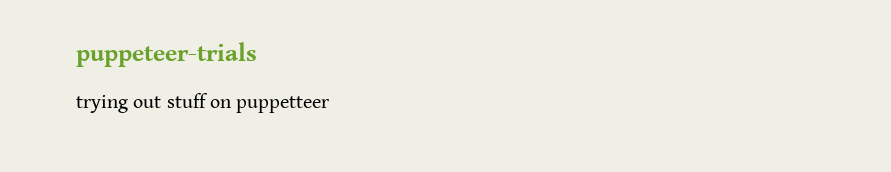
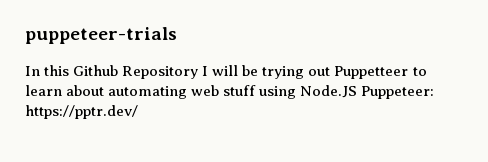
[76,93,330,113] trying out stuff on puppetteer -> [25,65,427,79] [25,85,435,99] [25,105,138,119] In this Github Repository I will be trying out Puppetteer to learn about automating web stuff using Node.JS Puppeteer: https://pptr.dev/

